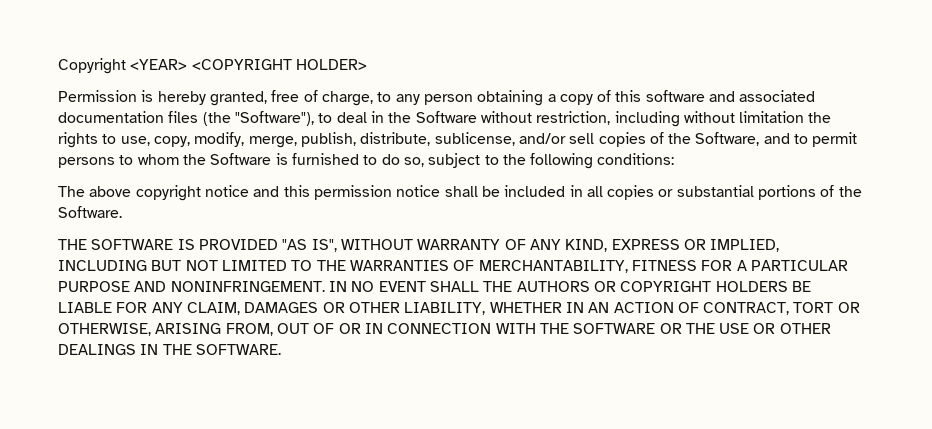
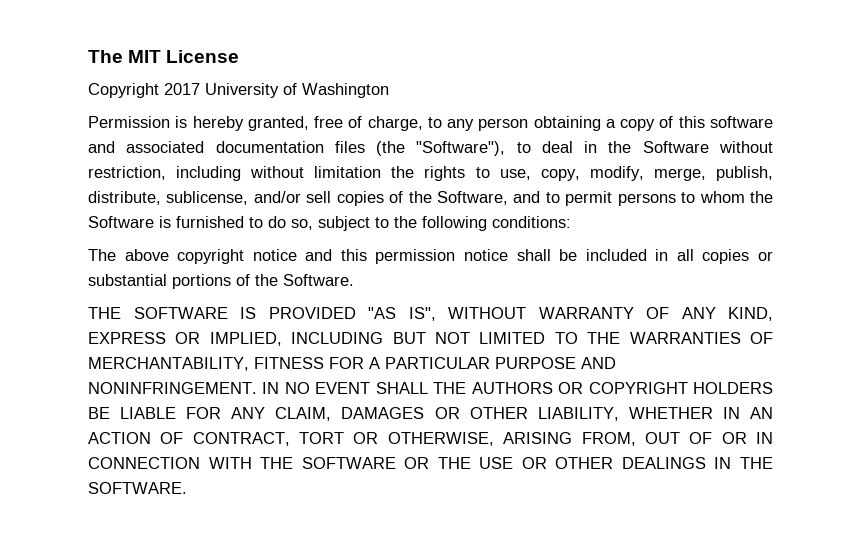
[58,58,367,74] Copyright <YEAR> <COPYRIGHT HOLDER> -> [88,50,240,63] [88,83,389,98] The MIT License // Copyright 2017 University of Washington

